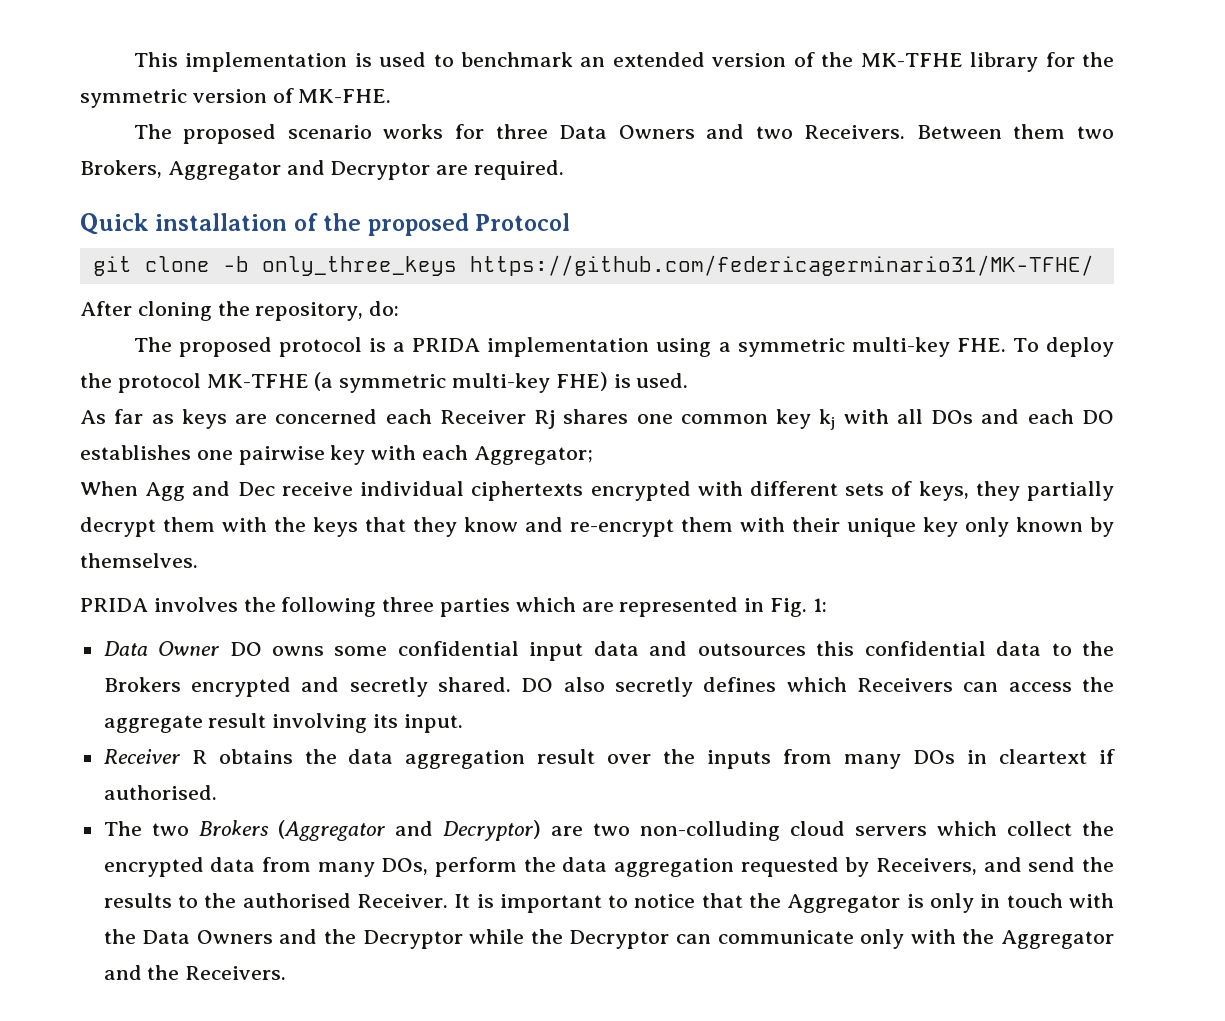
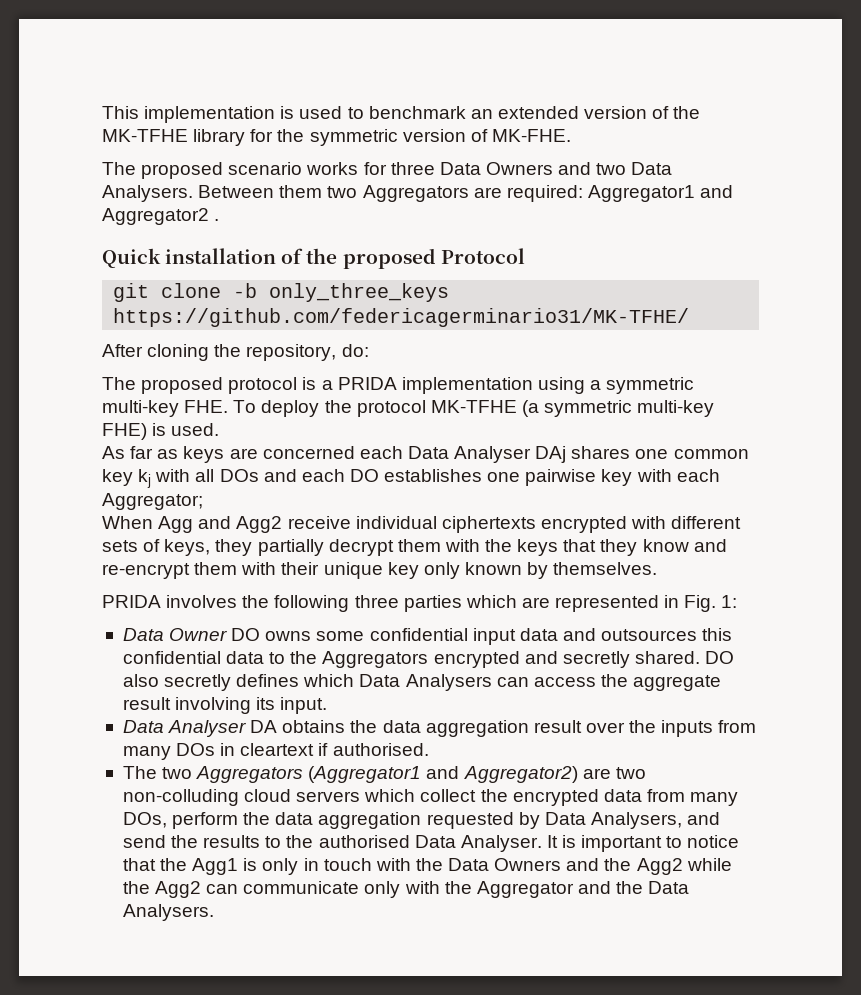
[804,125,906,139] Receivers. -> [631,162,673,175] [102,185,193,202] Data Analysers.
[80,160,565,180] Brokers, Aggregator and Decryptor are required. -> [362,185,734,202] [102,208,220,225] Aggregators are required: Aggregator1 and Aggregator2 .
[439,410,556,429] Receiver Rj -> [407,446,567,463] Data Analyser DAj
[237,482,275,496] Dec -> [236,516,283,533] Agg2
[103,677,181,692] Brokers -> [322,651,429,668] Aggregators
[856,678,953,692] Receivers -> [359,674,492,691] Data Analysers
[103,749,207,764] Receiver R -> [122,720,278,737] Data Analyser DA
[198,820,541,841] Brokers (Aggregator and Decryptor) -> [196,766,578,783] Aggregators (Aggregator1 and Aggregator2)
[875,858,977,875] Receivers, -> [544,812,682,829] Data Analysers,
[356,894,448,908] Receiver. -> [414,835,542,852] Data Analyser.
[787,894,901,913] Aggregator -> [192,858,239,875] Agg1
[362,930,463,949] Decryptor -> [636,858,683,875] Agg2
[569,930,670,949] Decryptor -> [155,881,202,898] Agg2
[185,966,287,980] Receivers. -> [648,881,690,894] [122,904,214,921] Data Analysers.

